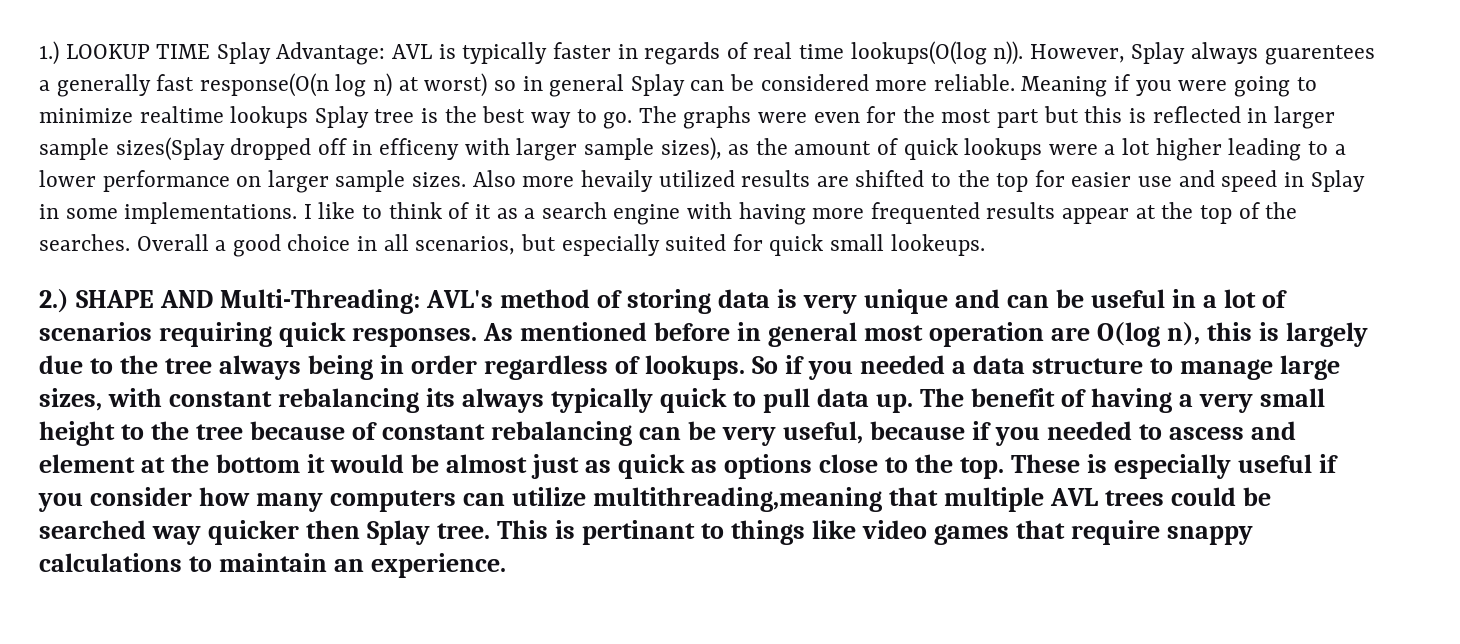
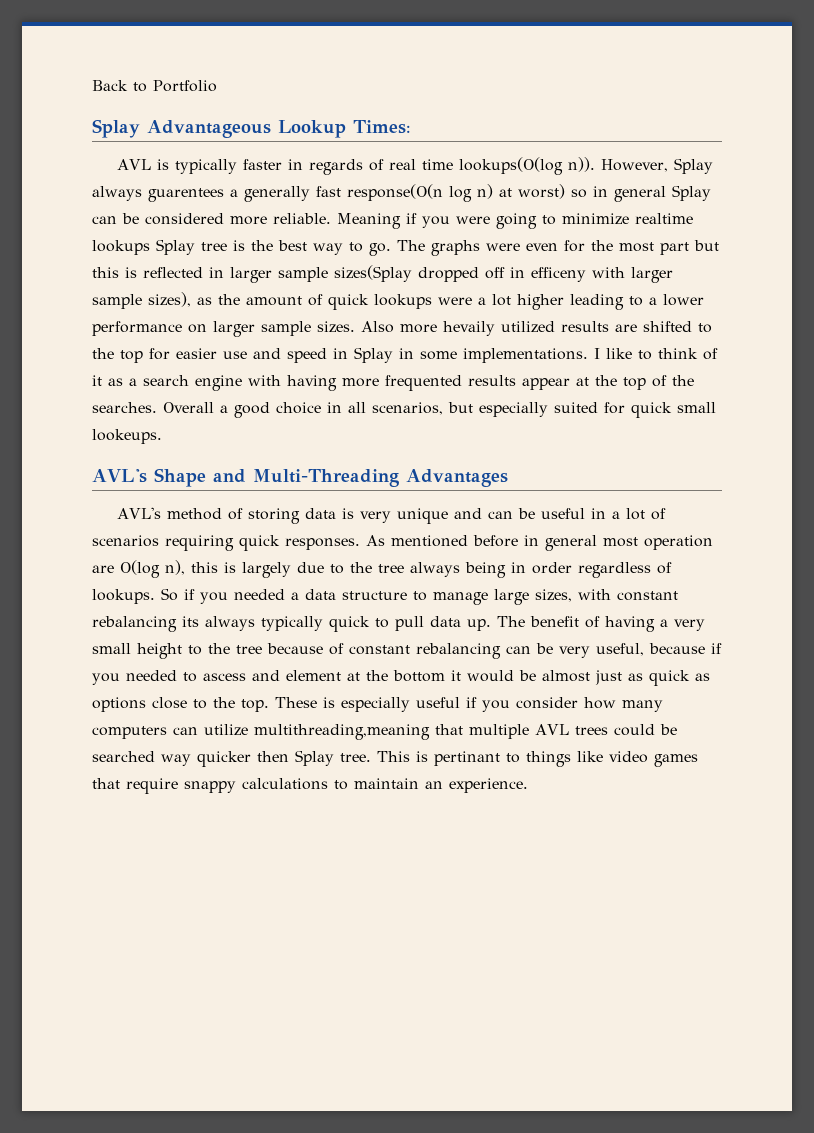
[39,41,386,65] 1.) LOOKUP TIME Splay Advantage: -> [92,80,217,92] [92,119,411,138] Back to Portfolio // Splay Advantageous Lookup Times: //
[39,289,421,314] 2.) SHAPE AND Multi-Threading: -> [92,468,508,487] AVL's Shape and Multi-Threading Advantages //

